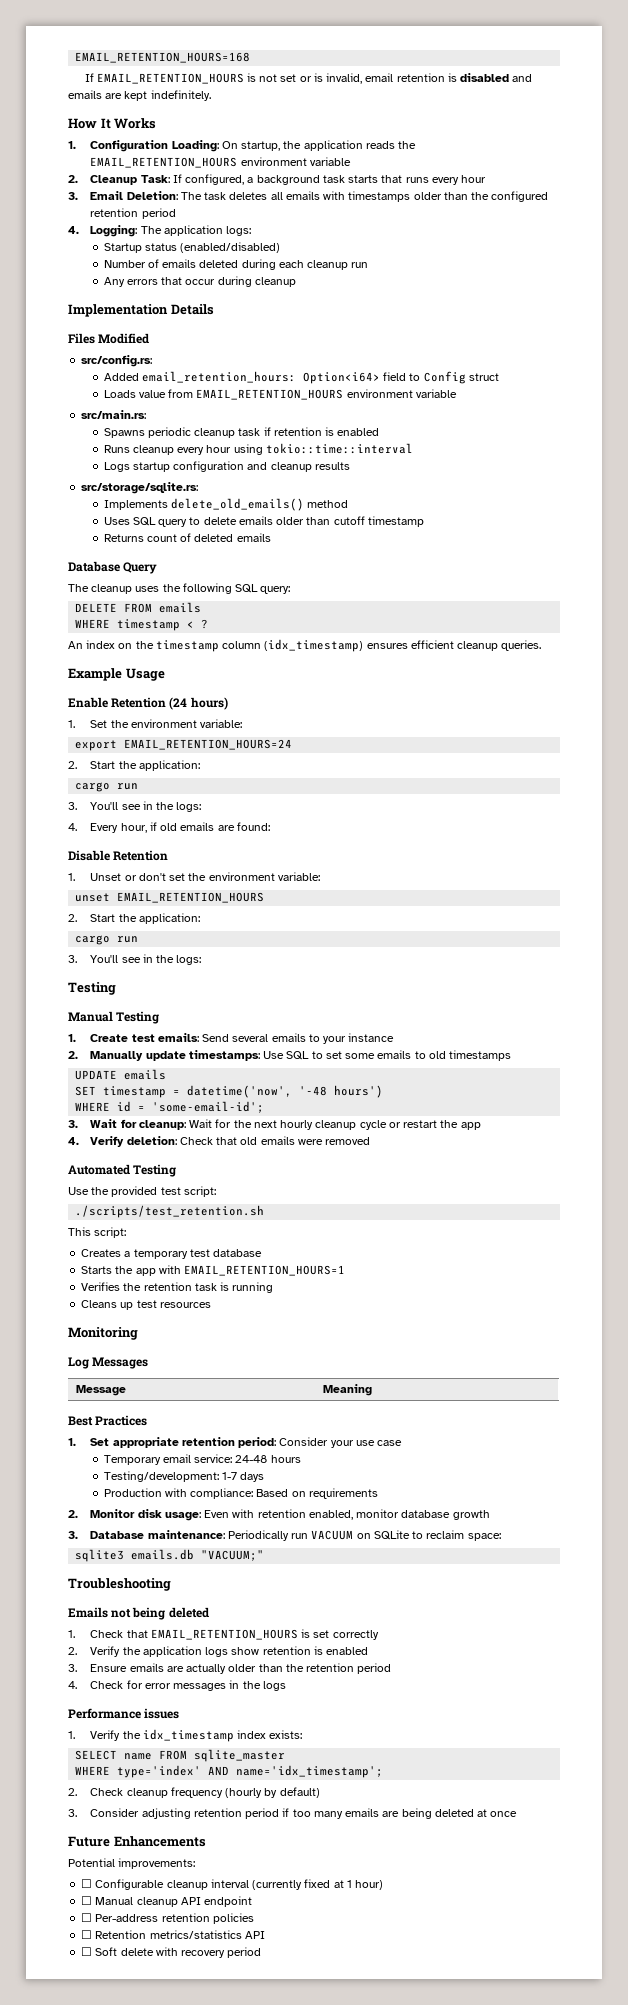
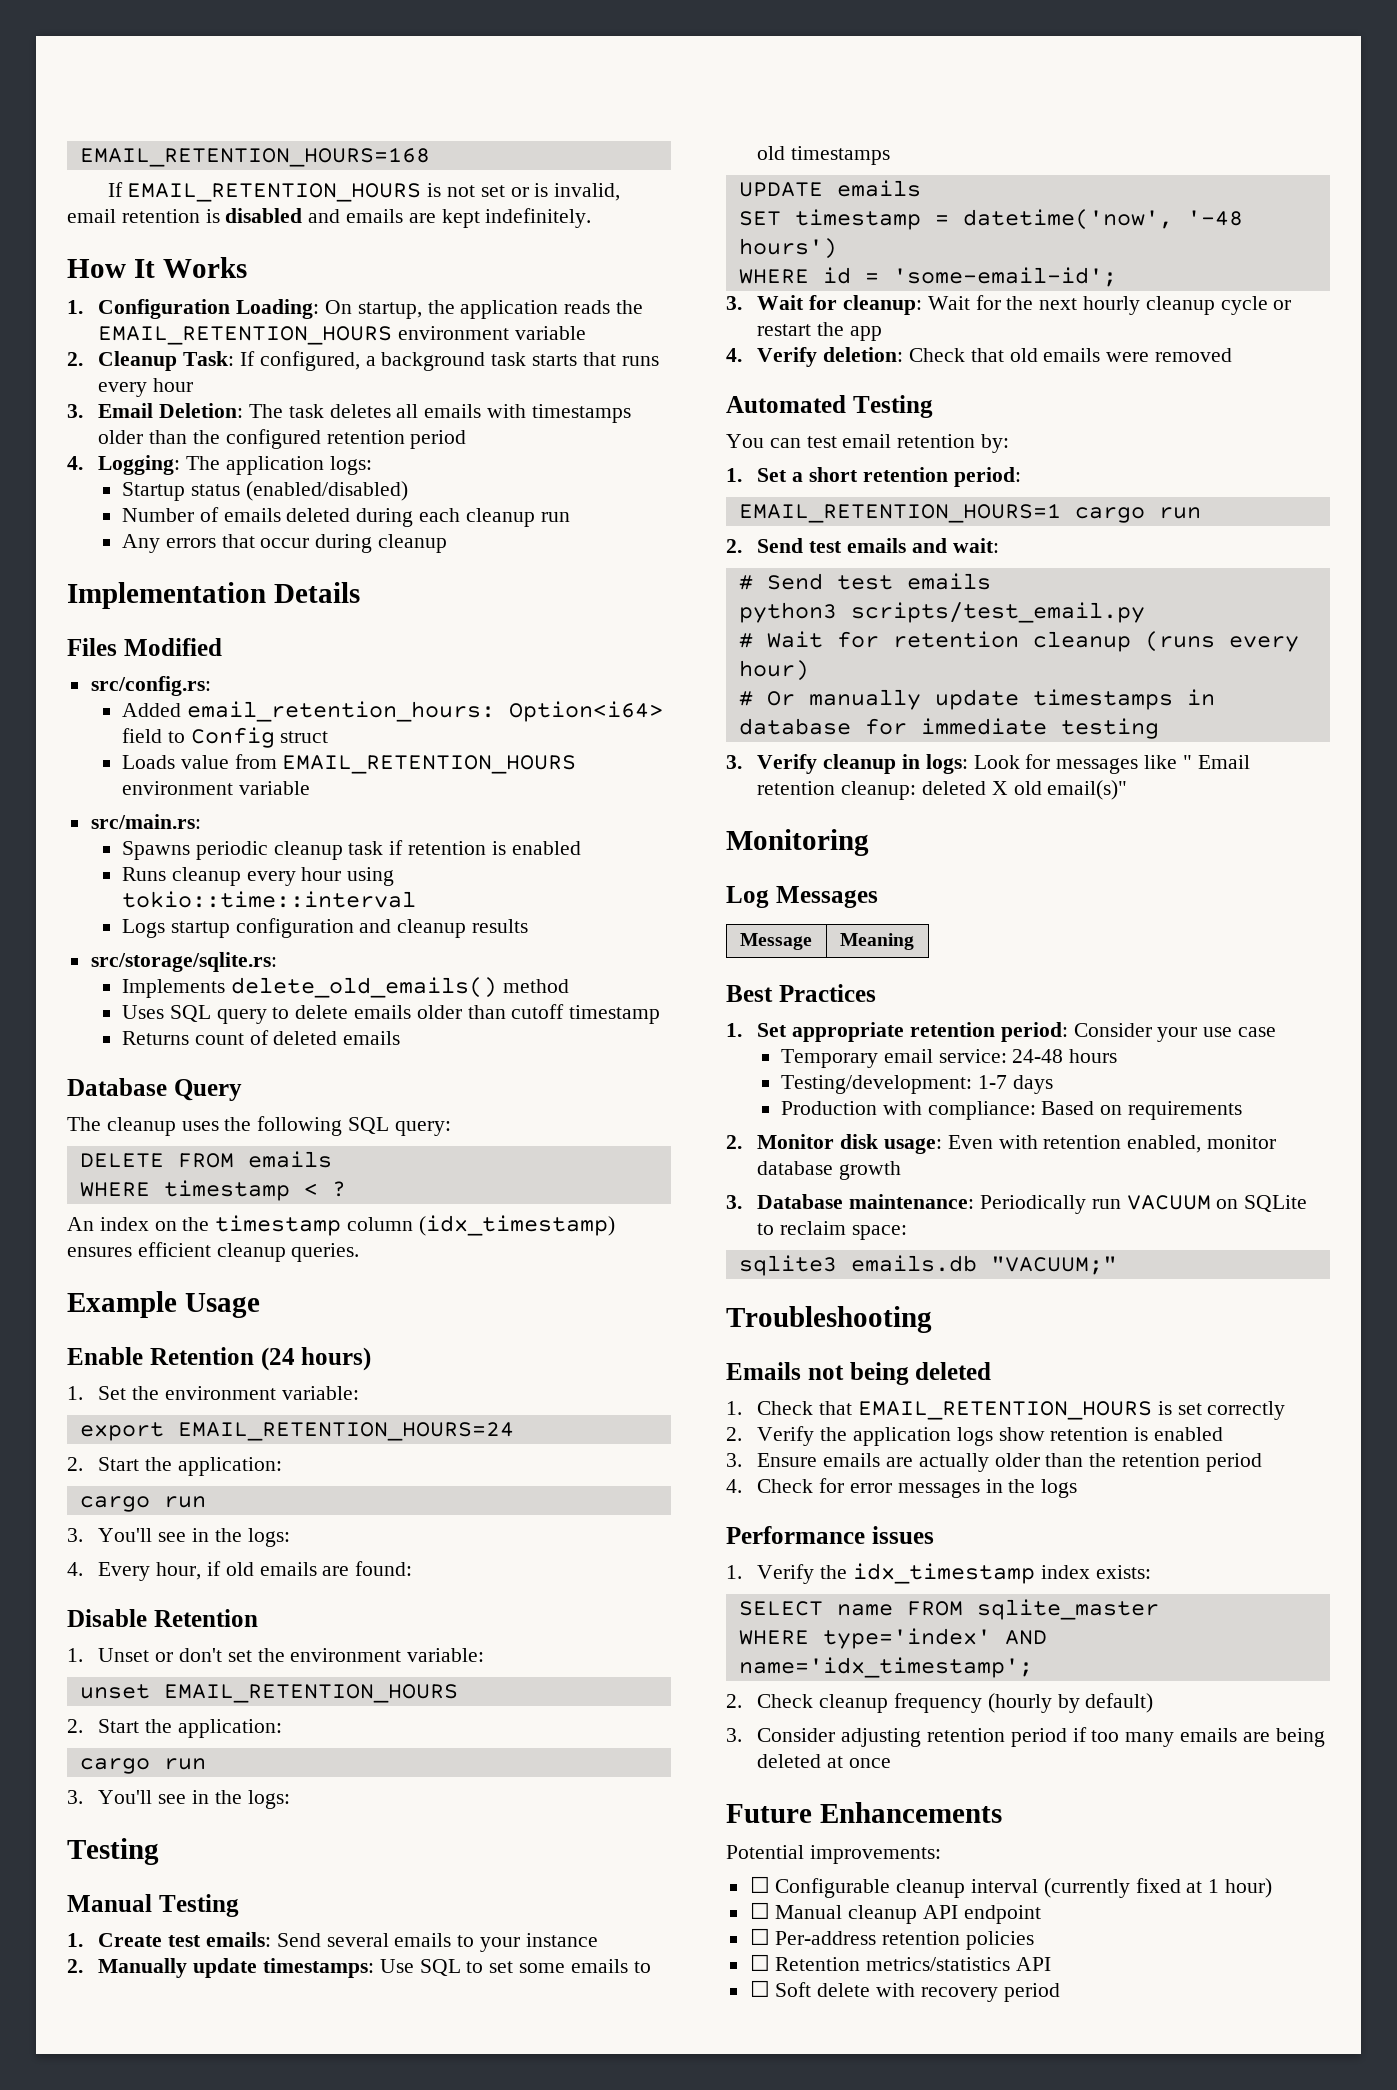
[68,1186,216,1197] [75,1205,265,1218] [68,1227,127,1238] [81,1249,263,1259] [81,1265,346,1276] [81,1282,274,1293] [81,1300,211,1310] Use the provided test script: // ./scripts/test_retention.sh // This script: // Creates a temporary test database // Starts the app with EMAIL_RETENTION_HOURS=1 // Verifies the retention task is running // Cleans up test resources -> [726,434,1010,453] [726,467,1021,487] [738,503,1201,523] [726,538,999,553] [738,573,991,590] [738,602,1145,623] [738,631,1299,652] [738,660,809,681] [738,689,1215,710] [738,718,1159,739] [726,754,1250,774] [757,780,1128,800] You can test email retention by: // 1. Set a short retention period: // EMAIL_RETENTION_HOURS=1 cargo run // 2. Send test emails and wait: // # Send test emails // python3 scripts/test_email.py // # Wait for retention cleanup (runs every hour) // # Or manually update timestamps in database for immediate testing // 3. Verify cleanup in logs: Look for messages like " Email retention cleanup: deleted X old email(s)"

